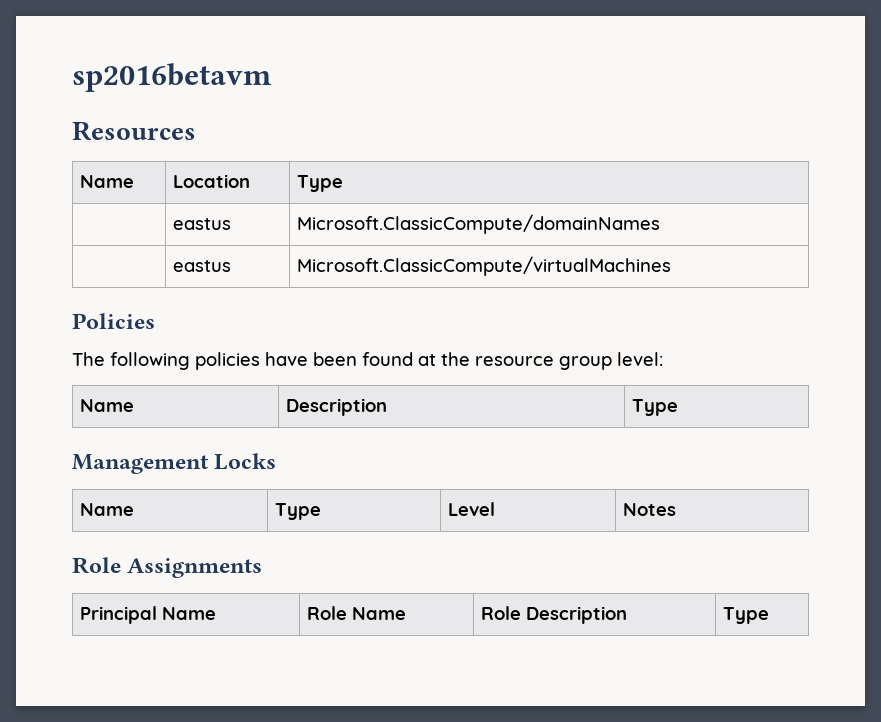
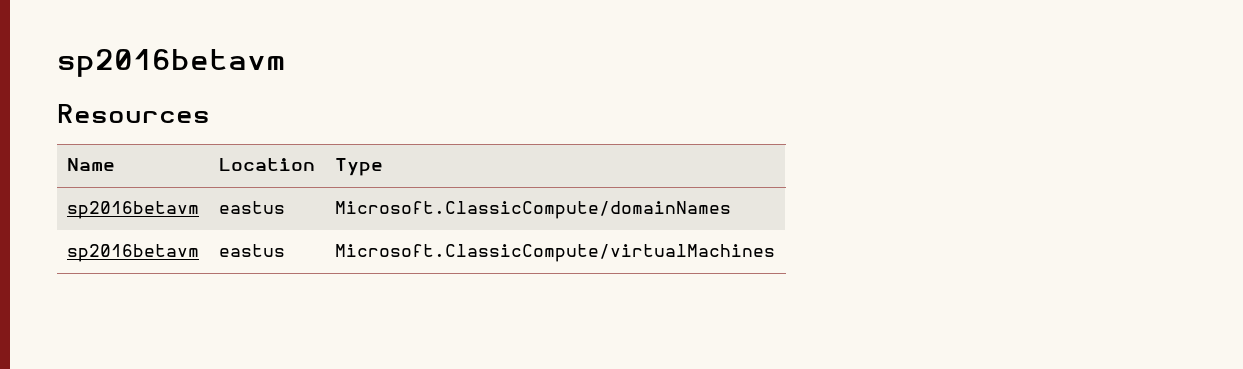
(343, 183) none -> [66,201,199,219] sp2016betavm
(660, 224) none -> [66,244,199,262] sp2016betavm
[72,313,155,329] [72,352,663,370] [79,399,134,412] [285,398,387,416] [631,399,678,416] [72,453,277,474] [79,503,134,516] [274,503,321,520] [447,502,495,516] [622,503,676,516] [72,557,263,578] [79,606,216,624] [306,606,406,620] [480,606,627,624] [722,607,769,624] // Policies // The following policies have been found at the resource group level: // Name | Description | Type // Management Locks // Name | Type | Level | Notes // Role Assignments // Principal Name | Role Name | Role Description | Type -> (775, 253) none

